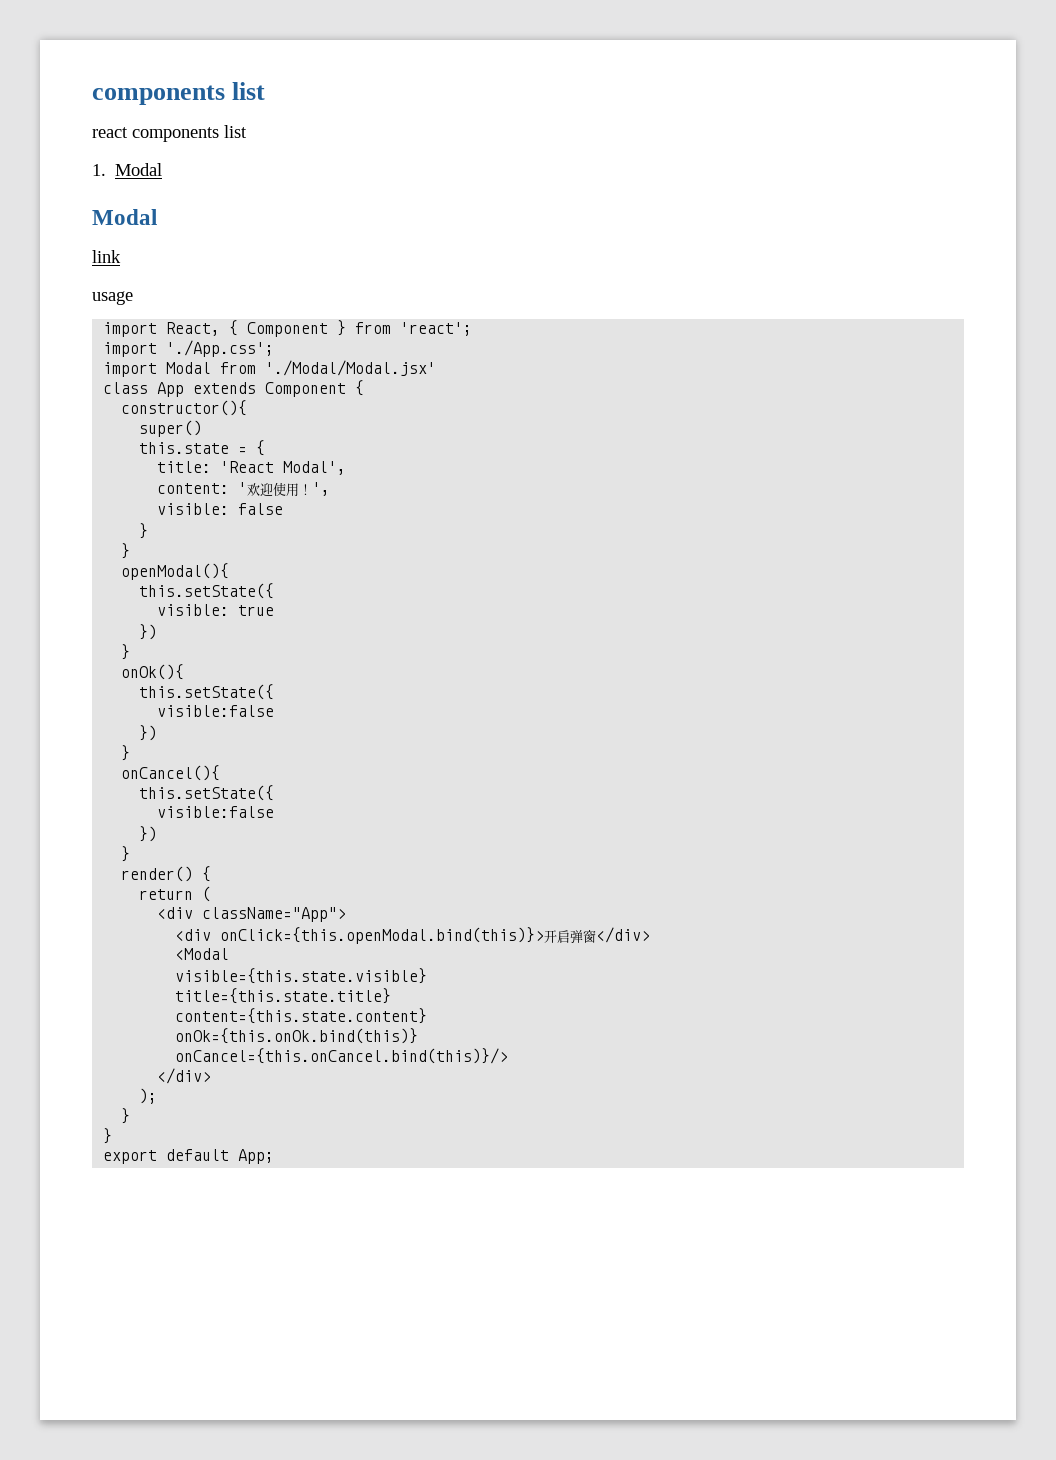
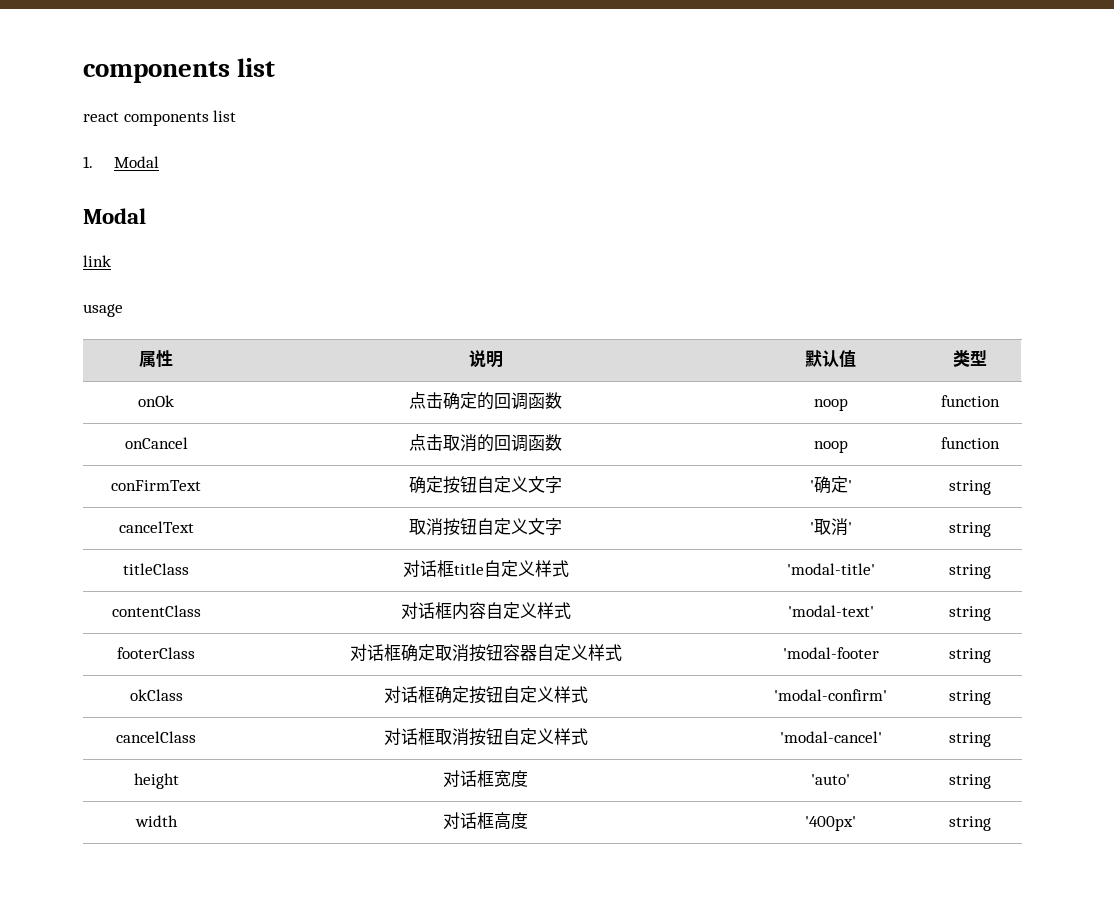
[103,320,473,337] [103,340,275,357] [103,360,437,377] [103,380,365,397] [121,400,248,416] [139,420,203,437] [139,440,266,456] [157,461,347,475] [157,482,331,497] [157,503,284,515] [139,523,149,539] [121,543,131,559] [121,563,230,580] [139,583,275,599] [157,604,275,616] [139,624,158,640] [121,644,131,660] [121,664,185,680] [139,684,275,700] [157,705,275,717] [139,725,158,741] [121,745,131,761] [121,765,221,781] [139,785,275,801] [157,806,275,818] [139,826,158,842] [121,846,131,862] [121,866,212,882] [139,886,212,902] [157,907,347,922] [175,927,651,944] [175,948,230,960] [175,968,428,984] [175,988,392,1004] [175,1008,428,1024] [175,1028,419,1044] [175,1048,509,1064] [157,1068,212,1084] [139,1088,158,1104] [121,1108,131,1124] [103,1128,113,1144] [103,1149,275,1164] // import React, { Component } from 'react'; // import './App.css'; // import Modal from './Modal/Modal.jsx' // class App extends Component { // constructor(){ // super() // this.state = { // title: 'React Modal', // content: '欢迎使用！', // visible: false // } // } // openModal(){ // this.setState({ // visible: true // }) // } // onOk(){ // this.setState({ // visible:false // }) // } // onCancel(){ // this.setState({ // visible:false // }) // } // render() { // return ( // <div className="App"> // <div onClick={this.openModal.bind(this)}>开启弹窗</div> // <Modal // visible={this.state.visible} // title={this.state.title} // content={this.state.content} // onOk={this.onOk.bind(this)} // onCancel={this.onCancel.bind(this)}/> // </div> // ); // } // } // export default App; -> [139,350,173,367] [468,350,503,368] [805,350,856,368] [953,350,987,367] [138,395,174,407] [409,392,562,410] [813,398,848,411] [941,395,1000,407] [124,437,188,449] [409,434,562,452] [813,440,848,453] [941,437,1000,449] [111,480,201,491] [409,476,562,494] [809,476,852,494] [949,480,991,495] [118,521,194,533] [409,518,562,536] [809,518,852,536] [949,522,991,537] [123,563,189,575] [402,560,569,577] [786,563,875,575] [949,564,991,579] [111,605,201,617] [400,602,571,620] [787,605,874,617] [949,606,991,621] [117,647,195,659] [349,644,622,662] [782,647,879,659] [949,648,991,663] [129,689,183,701] [383,686,588,704] [774,689,887,701] [949,690,991,705] [116,731,196,743] [383,728,588,746] [779,731,882,743] [949,732,991,747] [133,773,179,789] [443,770,528,787] [811,774,850,785] [949,774,991,789] [134,815,178,827] [443,812,528,830] [805,816,856,831] [949,816,991,831] // 属性 | 说明 | 默认值 | 类型 // onOk | 点击确定的回调函数 | noop | function // onCancel | 点击取消的回调函数 | noop | function // conFirmText | 确定按钮自定义文字 | '确定' | string // cancelText | 取消按钮自定义文字 | '取消' | string // titleClass | 对话框title自定义样式 | 'modal-title' | string // contentClass | 对话框内容自定义样式 | 'modal-text' | string // footerClass | 对话框确定取消按钮容器自定义样式 | 'modal-footer | string // okClass | 对话框确定按钮自定义样式 | 'modal-confirm' | string // cancelClass | 对话框取消按钮自定义样式 | 'modal-cancel' | string // height | 对话框宽度 | 'auto' | string // width | 对话框高度 | '400px' | string

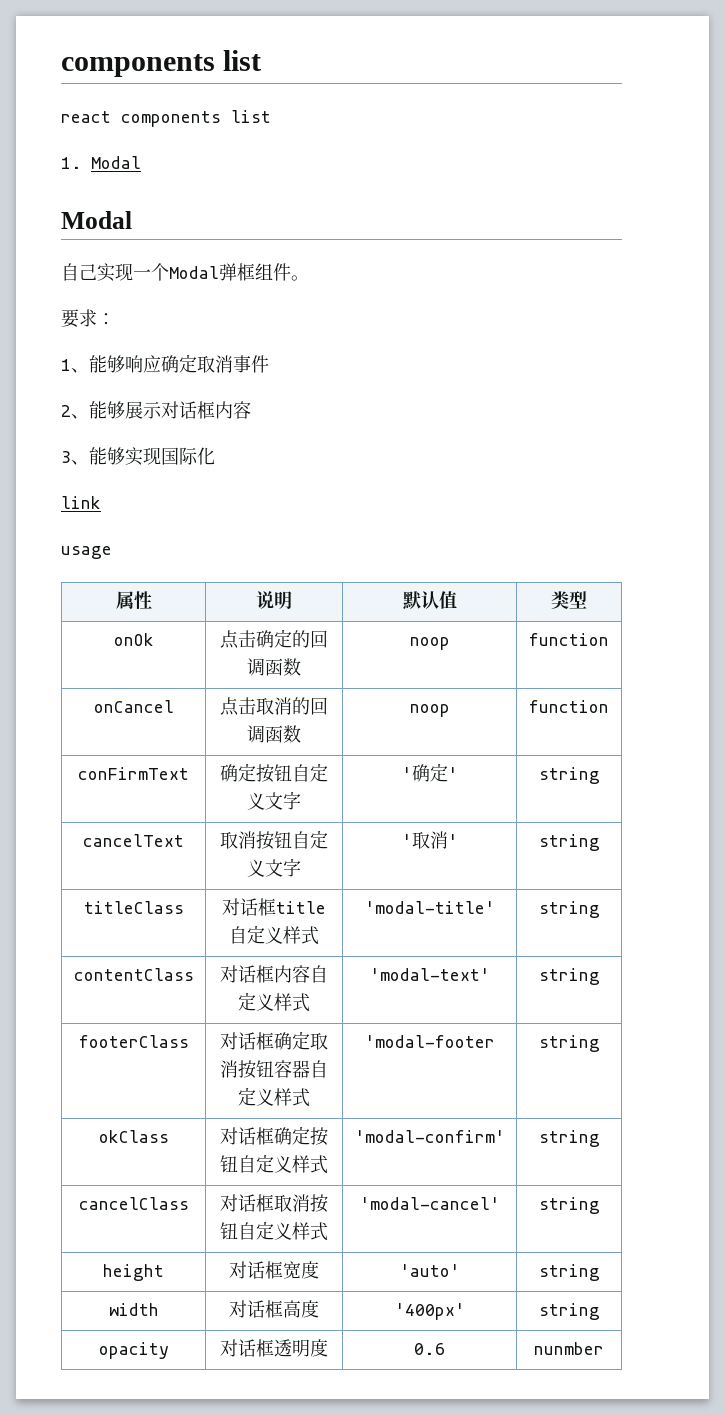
(146, 216) none -> [61,263,309,282] [61,309,115,328] [61,354,269,373] [61,401,251,419] [61,447,215,466] // 自己实现一个Modal弹框组件。 // 要求： // 1、能够响应确定取消事件 // 2、能够展示对话框内容 // 3、能够实现国际化
(991, 823) none -> [98,1342,169,1359] [220,1339,328,1357] [414,1343,445,1355] [534,1342,604,1355] // opacity | 对话框透明度 | 0.6 | nunmber

